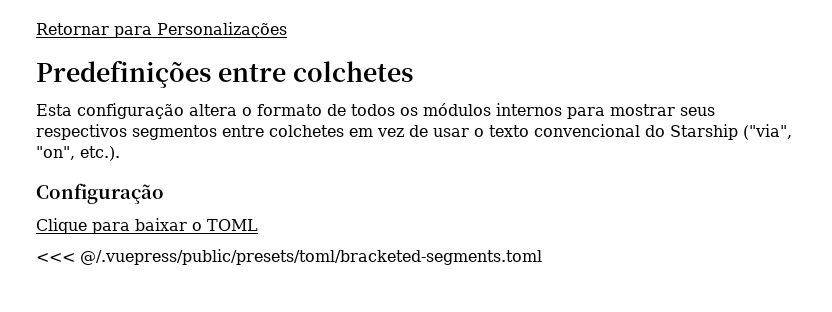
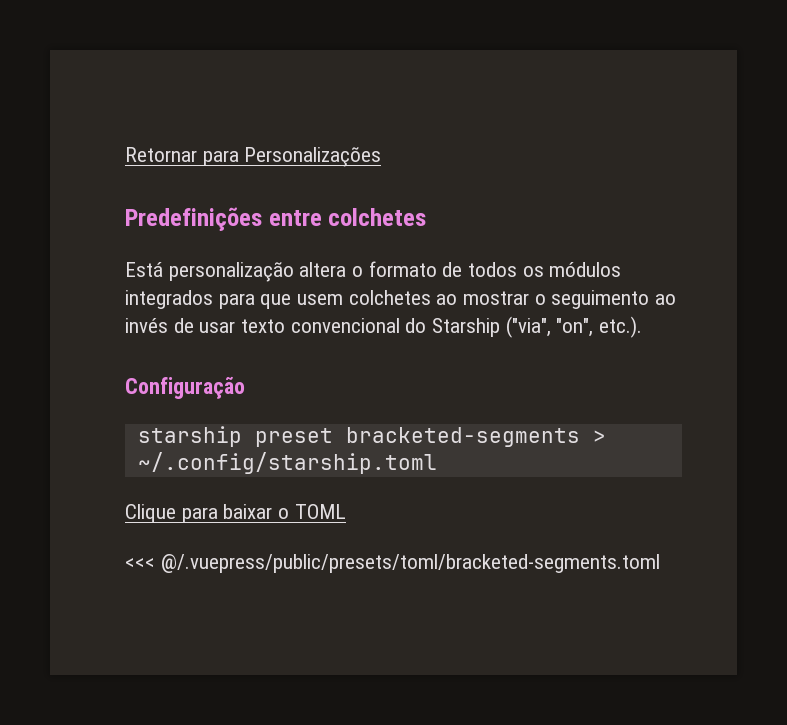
[36,103,184,119] Esta configuração -> [125,262,294,282] Está personalização
[496,103,715,119] [36,124,404,140] internos para mostrar seus respectivos segmentos entre colchetes em vez -> [125,290,677,309] [125,318,168,333] integrados para que usem colchetes ao mostrar o seguimento ao invés
[474,128,484,137] o -> (236, 327) none
(164, 193) none -> [137,426,606,447] [137,452,437,474] // starship preset bracketed-segments > ~/.config/starship.toml

